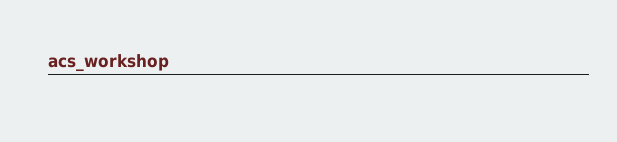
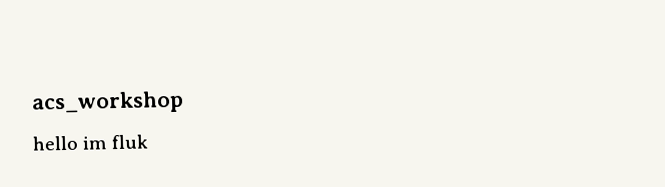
(169, 63) none -> [32,134,149,151] // hello im fluk

